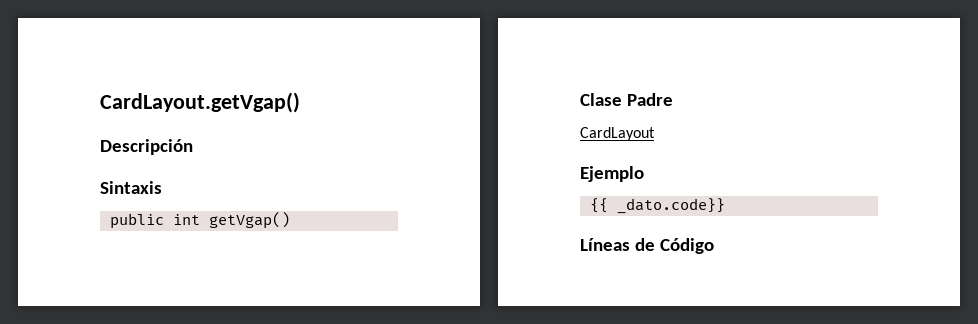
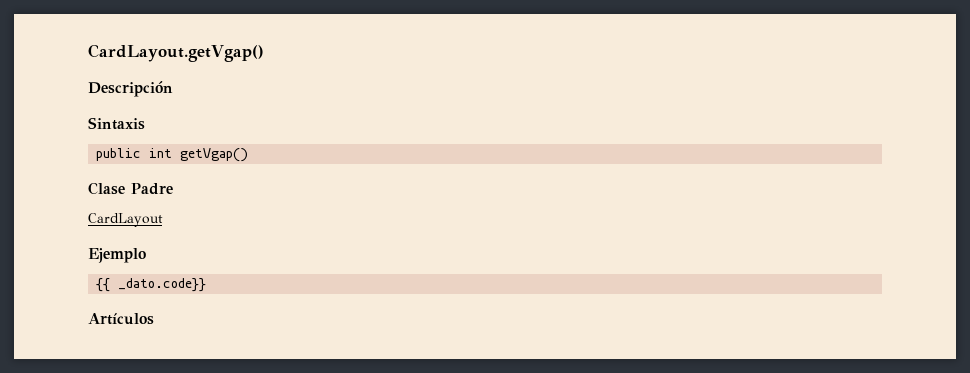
[580,238,714,254] Líneas de Código -> [88,313,154,325] Artículos

